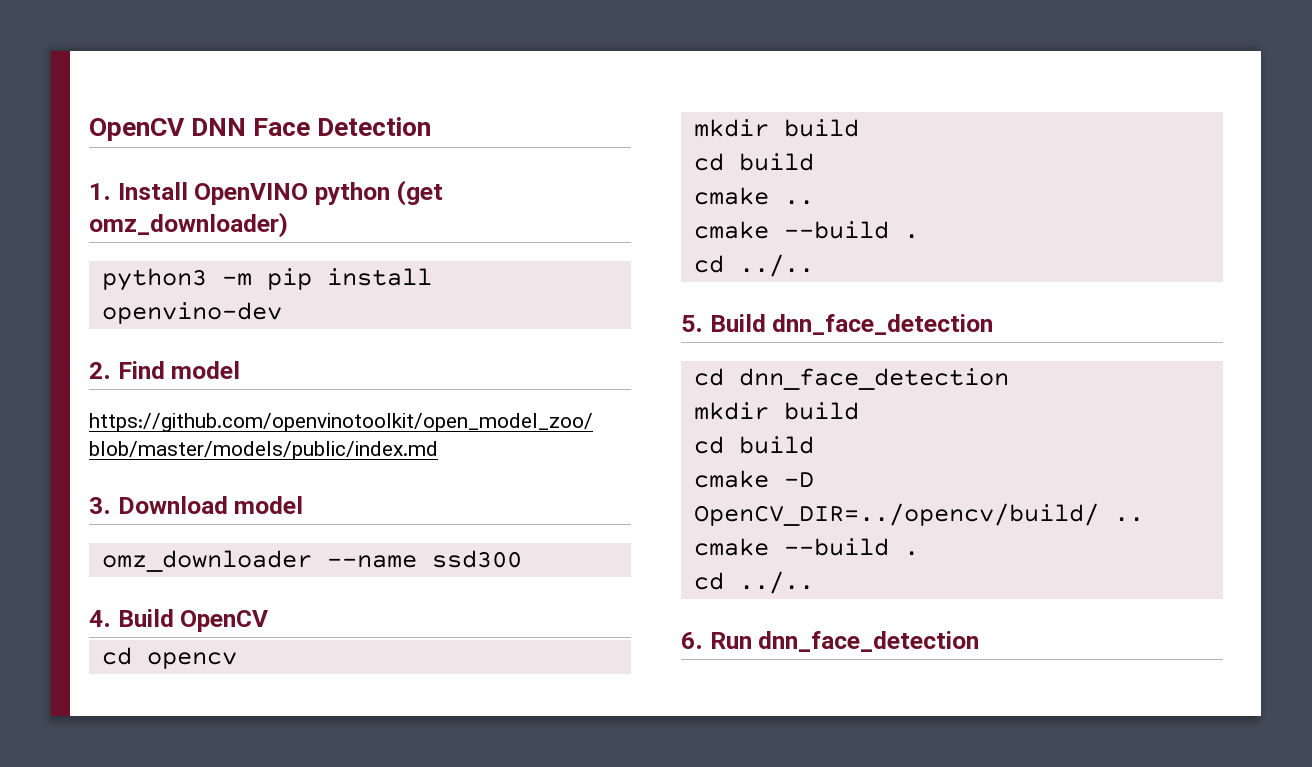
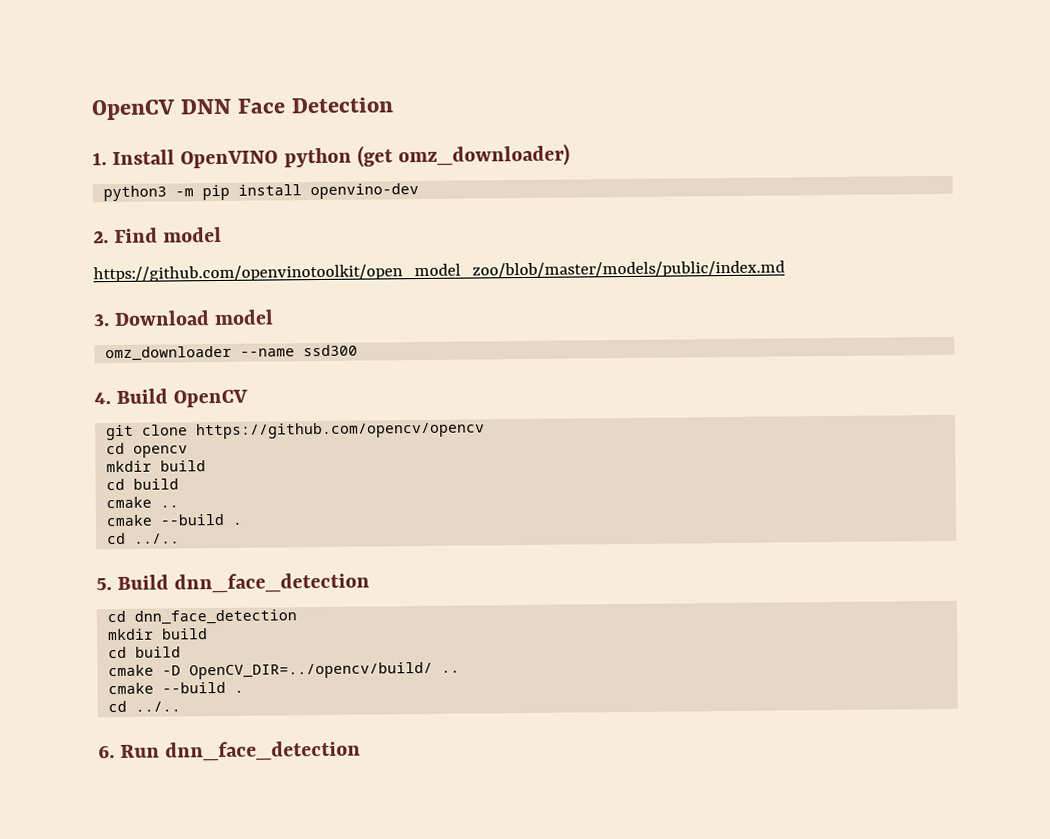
(269, 621) none -> [106,421,486,441] // git clone https://github.com/opencv/opencv

